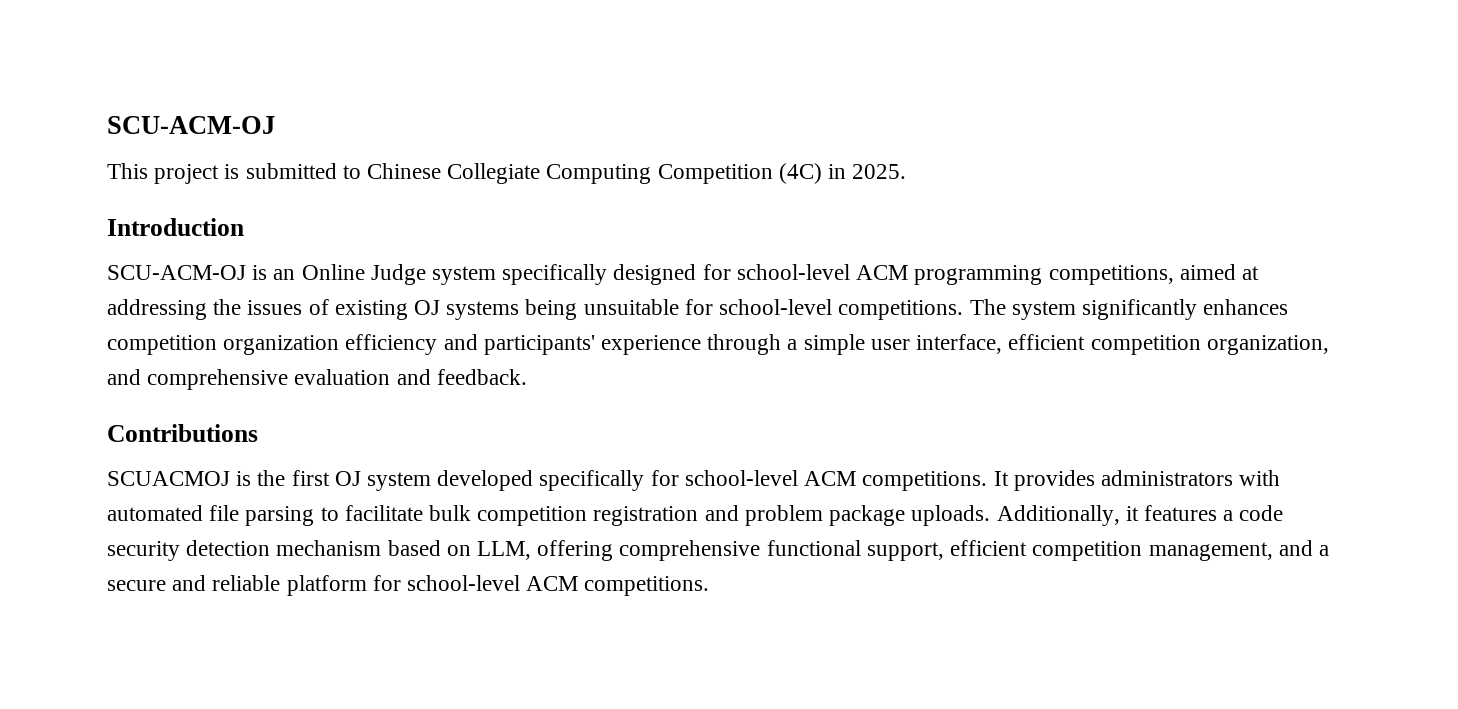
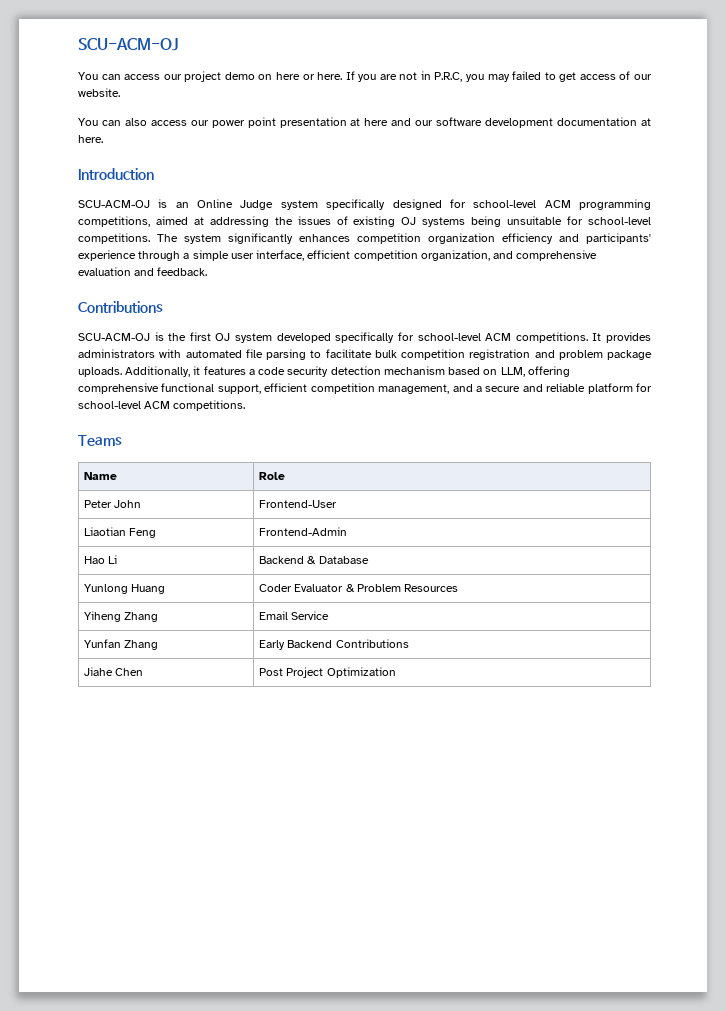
[107,163,907,184] This project is submitted to Chinese Collegiate Computing Competition (4C) in 2025. -> [78,71,653,82] [78,88,120,97] [78,117,651,128] [78,135,103,143] You can access our project demo on here or here. If you are not in P.R.C, you may failed to get access of our website. // You can also access our power point presentation at here and our software development documentation at here.
[107,471,230,486] SCUACMOJ -> [78,333,150,341] SCU-ACM-OJ
(710, 586) none -> [78,435,122,446] [84,472,118,480] [259,472,286,480] [84,500,142,508] [259,500,338,508] [84,527,157,538] [259,527,348,536] [84,555,118,564] [259,556,369,564] [84,584,166,594] [259,584,459,592] [84,611,159,622] [259,611,330,620] [84,639,159,650] [259,639,409,650] [84,667,144,676] [259,667,396,678] // Teams // Name | Role // Peter John | Frontend-User // Liaotian Feng | Frontend-Admin // Hao Li | Backend & Database // Yunlong Huang | Coder Evaluator & Problem Resources // Yiheng Zhang | Email Service // Yunfan Zhang | Early Backend Contributions // Jiahe Chen | Post Project Optimization

